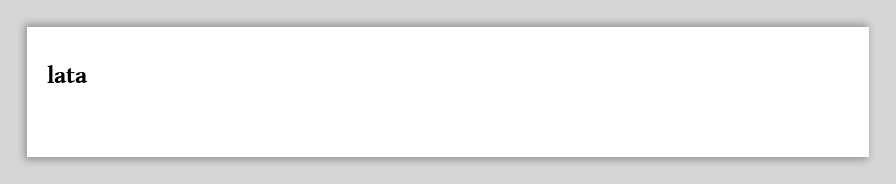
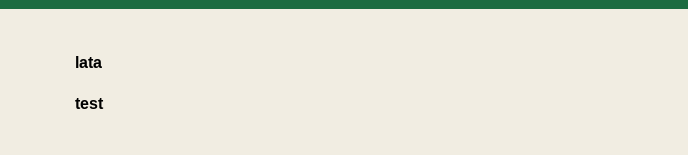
(88, 74) none -> [75,98,104,109] // test

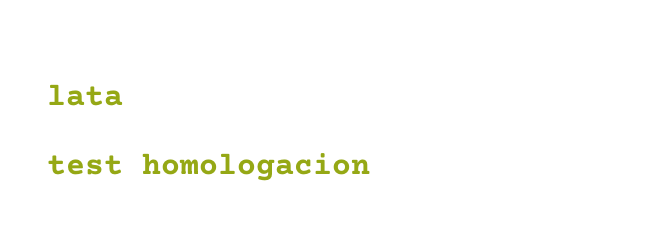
(104, 103) none -> [142,153,370,181] homologacion

